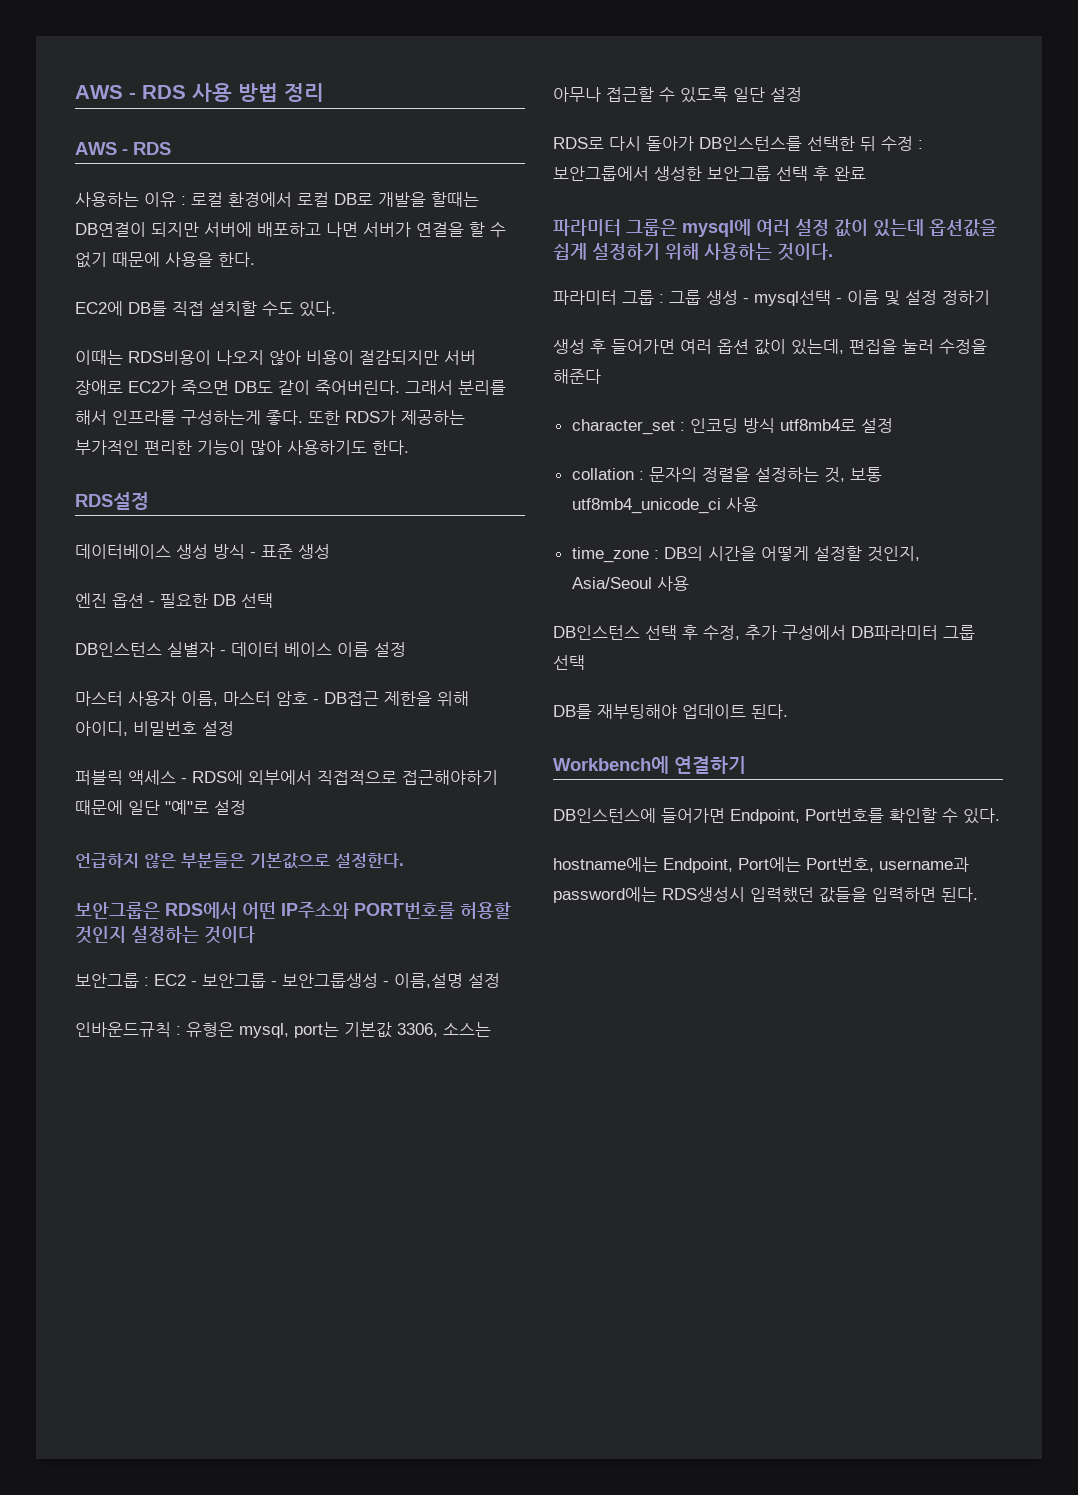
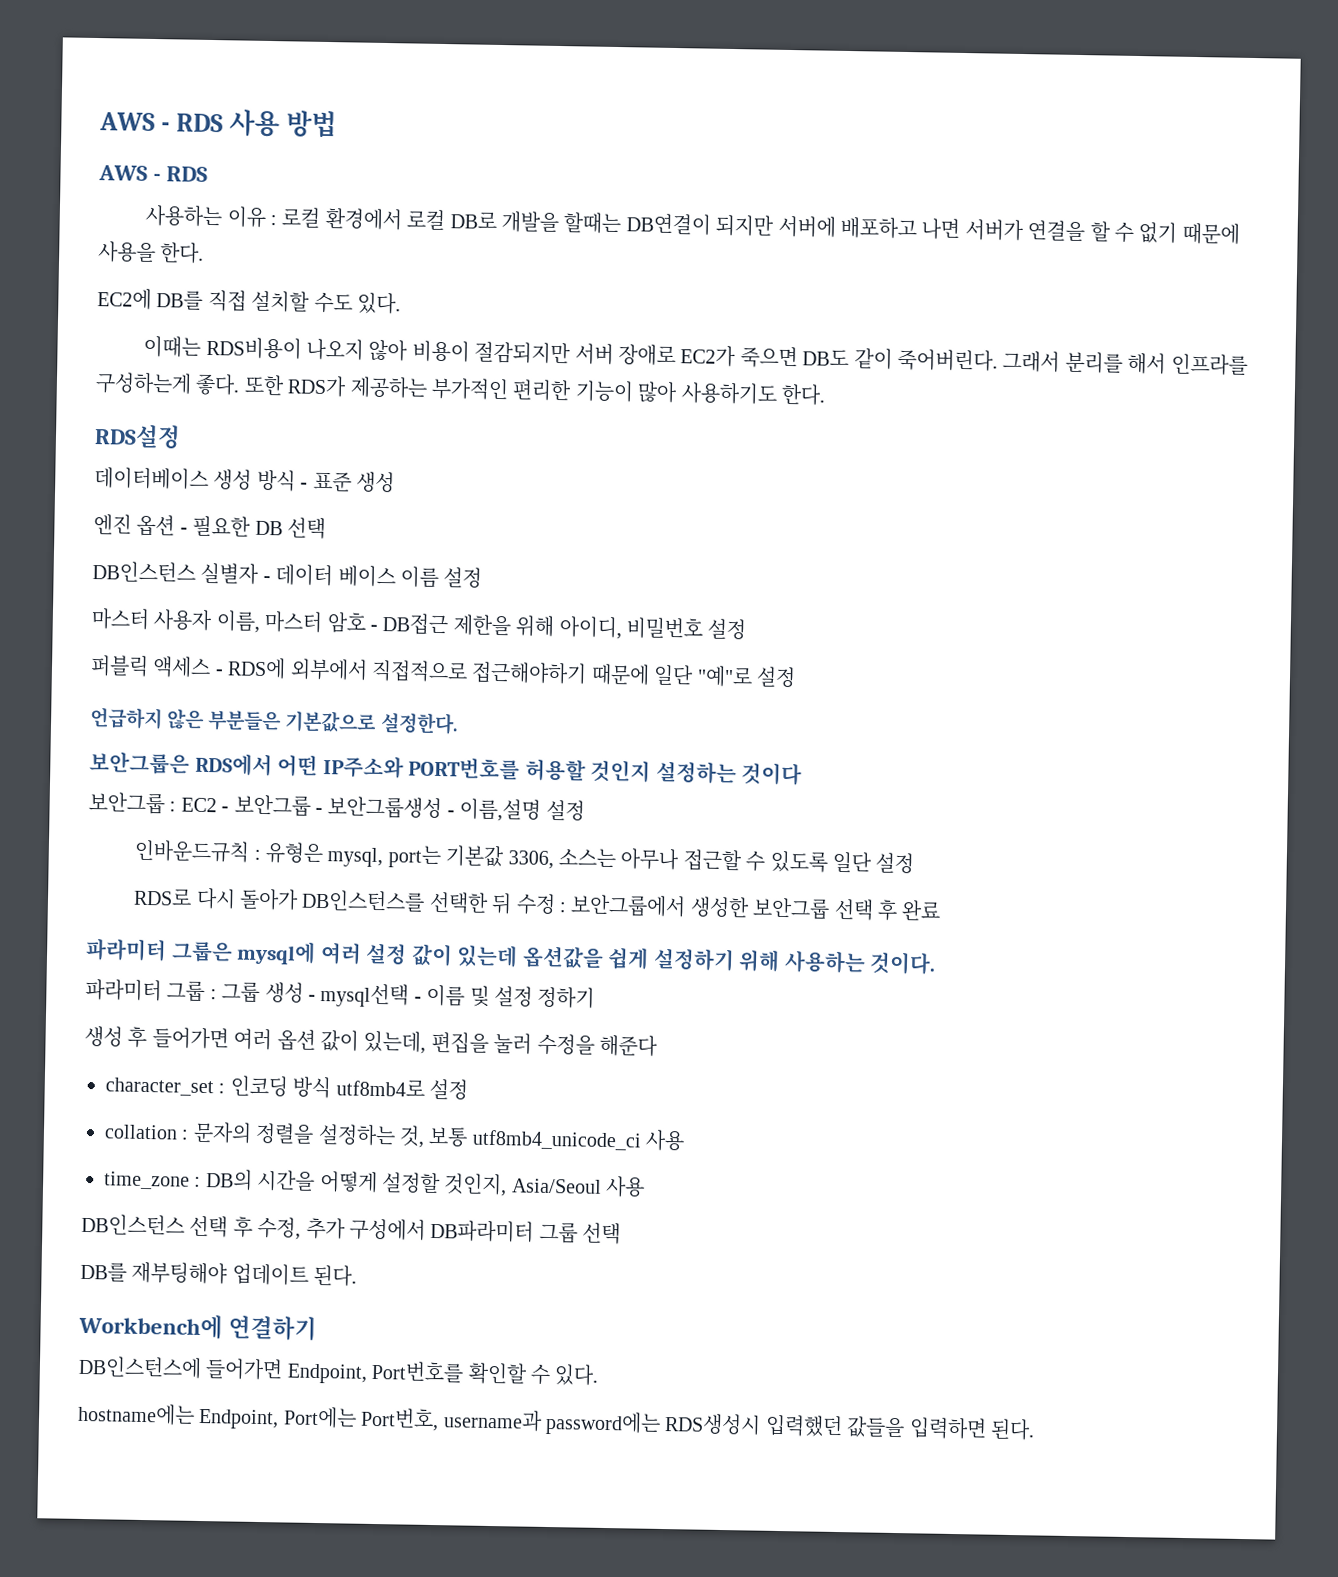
[284,83,324,102] 정리 -> (338, 124) none

